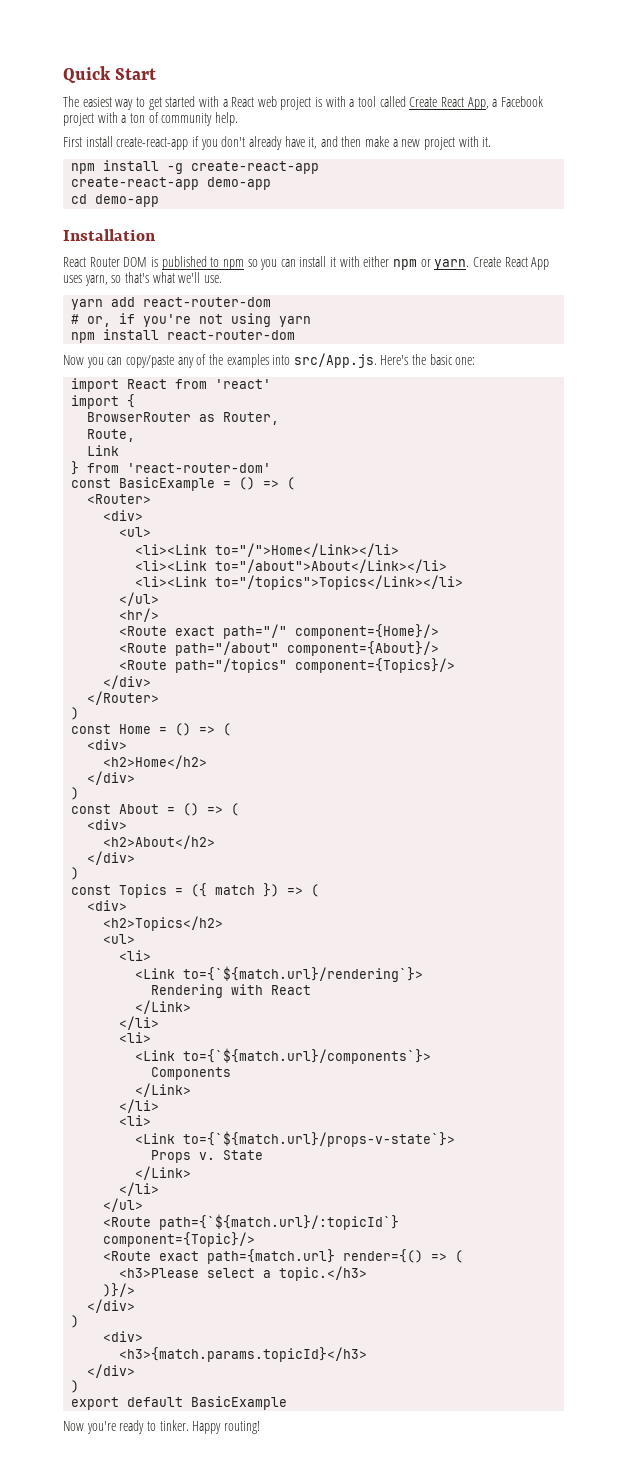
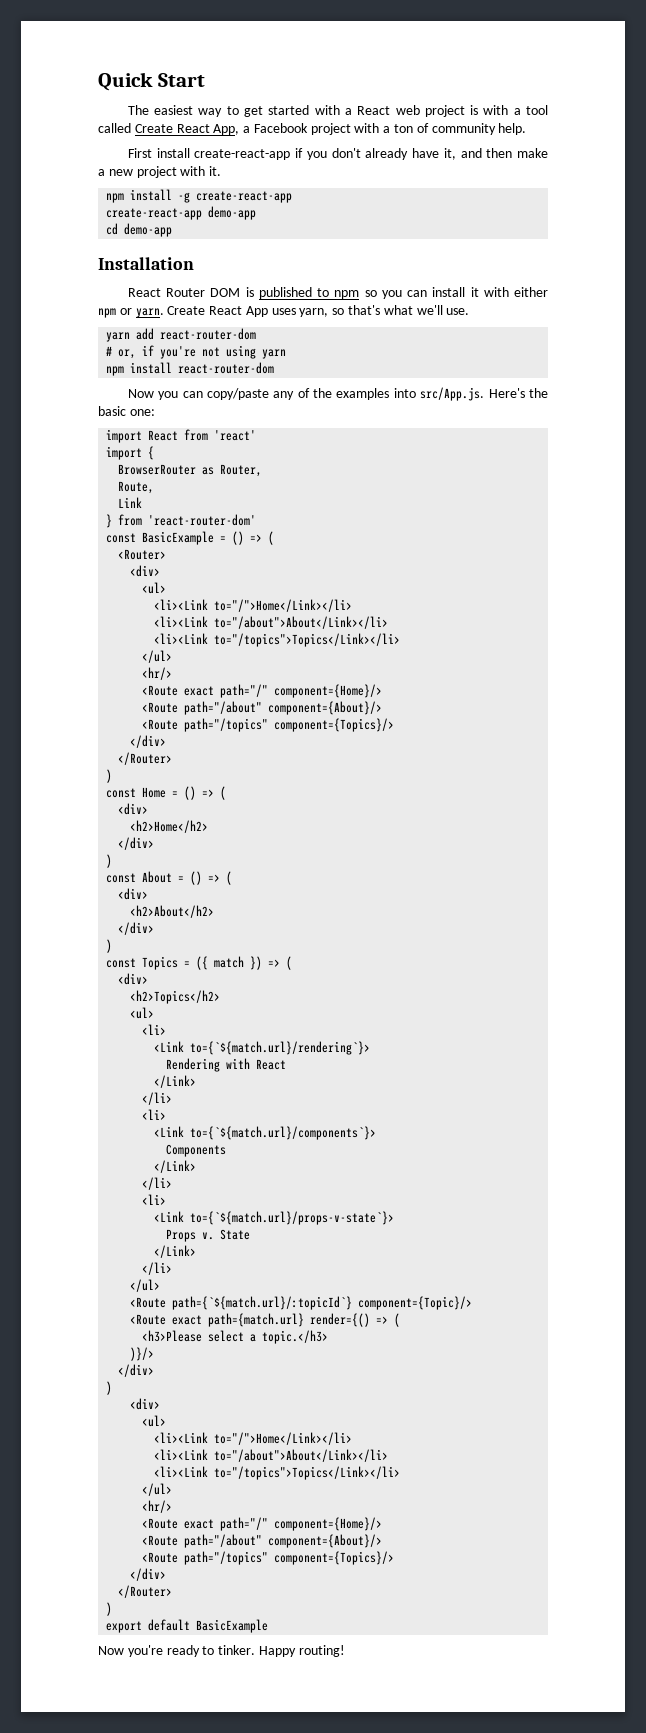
[119,1347,368,1362] [87,1364,136,1378] <h3>{match.params.topicId}</h3> // </div> -> [142,1415,167,1427] [154,1432,353,1445] [154,1449,389,1462] [154,1466,401,1480] [142,1483,173,1496] [142,1500,173,1513] [142,1517,383,1531] [142,1534,383,1548] [142,1551,395,1565] [130,1568,167,1581] [118,1585,173,1598] <ul> // <li><Link to="/">Home</Link></li> // <li><Link to="/about">About</Link></li> // <li><Link to="/topics">Topics</Link></li> // </ul> // <hr/> // <Route exact path="/" component={Home}/> // <Route path="/about" component={About}/> // <Route path="/topics" component={Topics}/> // </div> // </Router>

